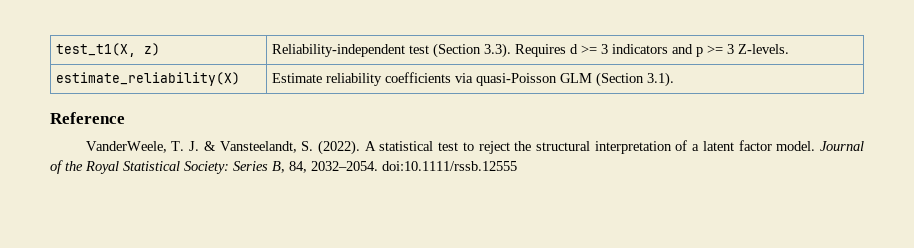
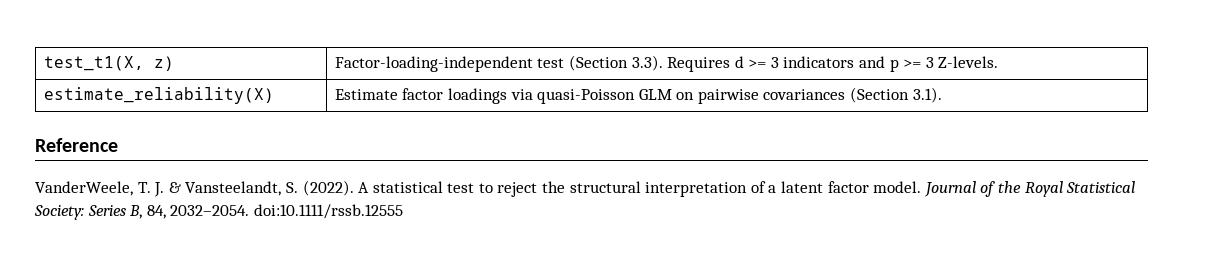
[272,44,406,57] Reliability-independent -> [334,56,533,72] Factor-loading-independent
[326,72,452,86] reliability coefficients -> [402,88,507,104] factor loadings
(593, 78) none -> [676,89,846,104] on pairwise covariances

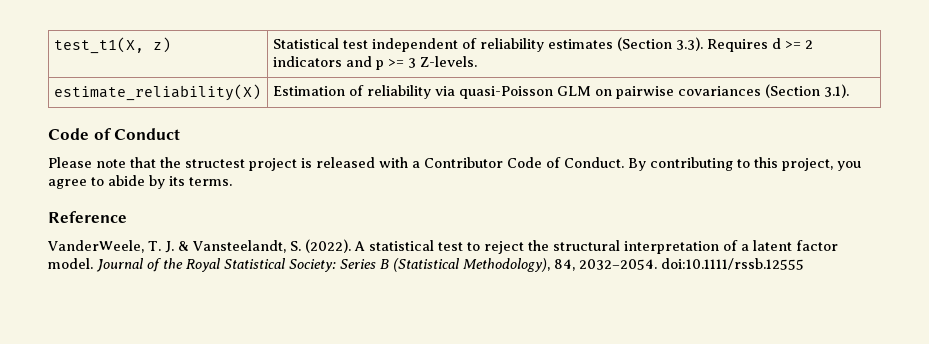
[334,56,565,72] Factor-loading-independent test -> [273,38,614,52] Statistical test independent of reliability estimates
[770,57,779,68] 3 -> [805,40,814,49] 2
[334,88,507,104] Estimate factor loadings -> [273,85,432,99] Estimation of reliability
(942, 95) none -> [48,128,181,140] [48,157,861,171] [48,175,232,189] // Code of Conduct // Please note that the structest project is released with a Contributor Code of Conduct. By contributing to this project, you agree to abide by its terms.
[129,205,143,219] B, -> [380,258,550,272] B (Statistical Methodology),

